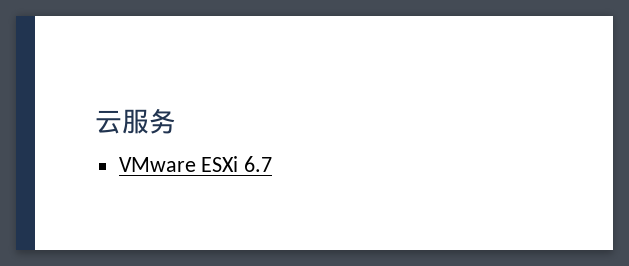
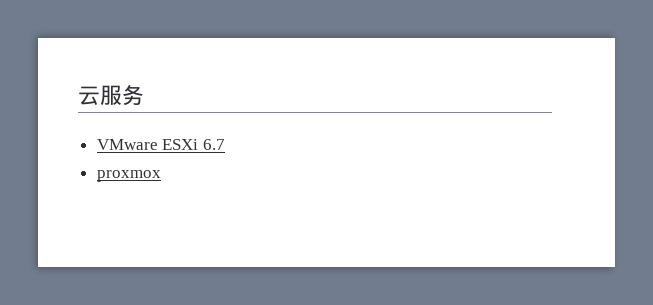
(273, 164) none -> [96,170,161,182] // proxmox

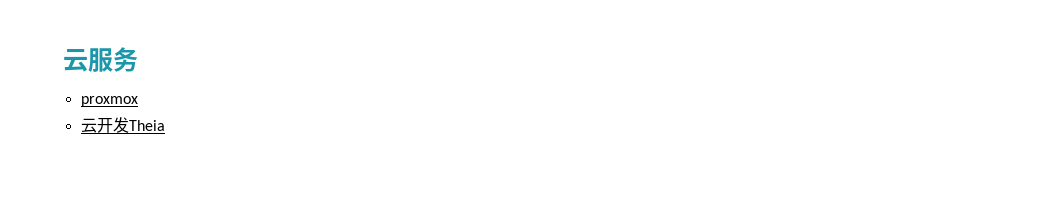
[96,139,225,150] [96,170,161,182] VMware ESXi 6.7 // proxmox -> [80,96,138,107] [80,117,165,133] proxmox // 云开发Theia

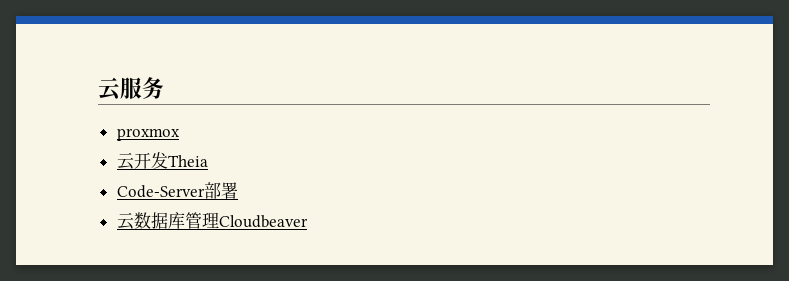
(165, 125) none -> [116,182,238,199] [116,212,308,230] // Code-Server部署 // 云数据库管理Cloudbeaver

